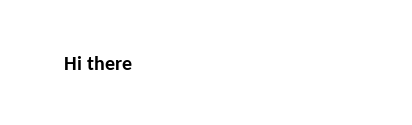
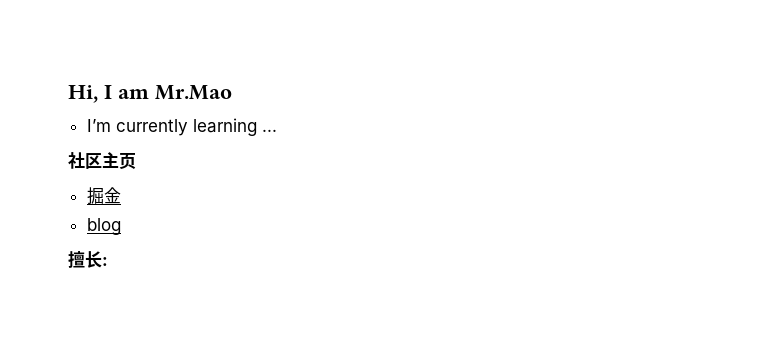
[64,56,133,70] Hi there -> [68,85,232,103] [86,118,277,136] [68,152,136,169] [86,187,121,205] [86,218,121,235] [68,251,108,268] Hi, I am Mr.Mao // I’m currently learning ... // 社区主页 // 掘金 // blog // 擅长:

